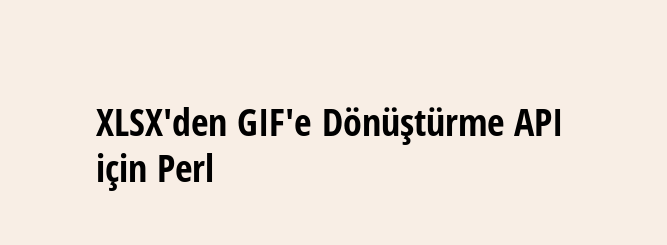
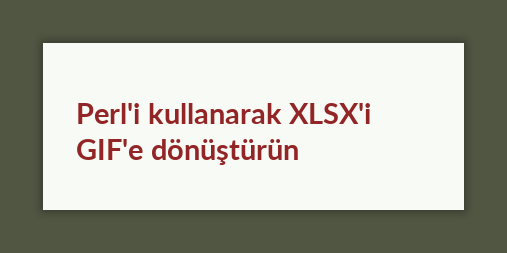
[96,107,563,145] [96,153,215,191] XLSX'den GIF'e Dönüştürme API için Perl -> [76,103,372,124] [76,139,299,165] Perl'i kullanarak XLSX'i GIF'e dönüştürün

